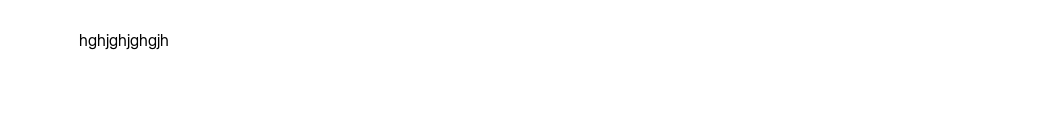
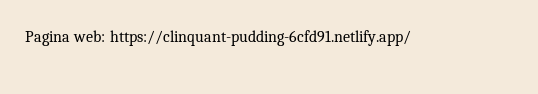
[79,34,169,50] hghjghjghgjh -> [25,30,411,46] Pagina web: https://clinquant-pudding-6cfd91.netlify.app/

